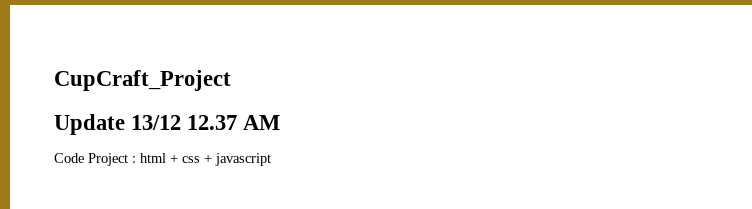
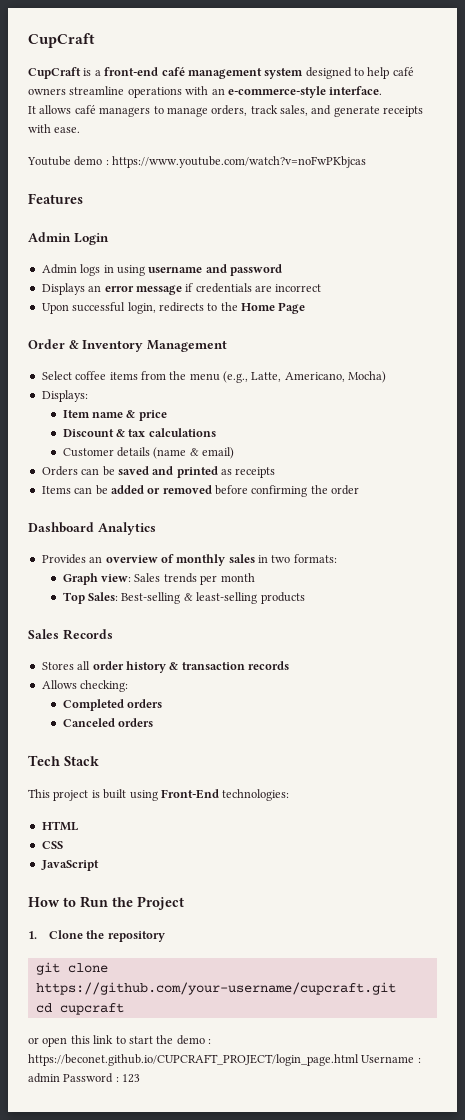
[54,70,231,91] [54,114,281,135] [54,153,271,166] CupCraft_Project // Update 13/12 12.37 AM // Code Project : html + css + javascript -> [28,33,95,48] [28,67,414,79] [28,86,383,98] [28,105,424,117] [28,124,81,133] [27,156,367,168] [28,193,83,204] [28,232,109,245] [41,264,282,276] [41,283,322,295] [41,302,306,314] [28,339,227,352] [41,371,387,383] [41,390,88,402] [62,410,167,421] [62,428,216,437] [62,447,235,459] [41,466,276,478] [41,485,360,497] [28,522,156,535] [41,554,337,566] [62,573,255,585] [62,592,305,604] [28,629,113,640] [41,661,289,673] [41,680,129,692] [62,699,163,711] [62,718,154,727] [28,755,99,766] [28,789,290,801] [41,821,78,831] [41,841,63,849] [40,860,99,871] [28,896,184,910] [28,930,165,942] [35,962,108,975] [35,982,396,995] [35,1003,124,1015] [28,1035,211,1047] [28,1054,421,1066] [28,1073,141,1083] CupCraft // CupCraft is a front-end café management system designed to help café owners streamline operations with an e-commerce-style interface. // It allows café managers to manage orders, track sales, and generate receipts with ease. // Youtube demo : https://www.youtube.com/watch?v=noFwPKbjcas // Features // Admin Login // Admin logs in using username and password // Displays an error message if credentials are incorrect // Upon successful login, redirects to the Home Page // Order & Inventory Management // Select coffee items from the menu (e.g., Latte, Americano, Mocha) // Displays: // Item name & price // Discount & tax calculations // Customer details (name & email) // Orders can be saved and printed as receipts // Items can be added or removed before confirming the order // Dashboard Analytics // Provides an overview of monthly sales in two formats: // Graph view: Sales trends per month // Top Sales: Best-selling & least-selling products // Sales Records // Stores all order history & transaction records // Allows checking: // Completed orders // Canceled orders // Tech Stack // This project is built using Front-End technologies: // HTML // CSS // JavaScript // How to Run the Project // 1. Clone the repository // git clone https://github.com/your-username/cupcraft.git // cd cupcraft // or open this link to start the demo : https://beconet.github.io/CUPCRAFT_PROJECT/login_page.html Username : admin Password : 123

